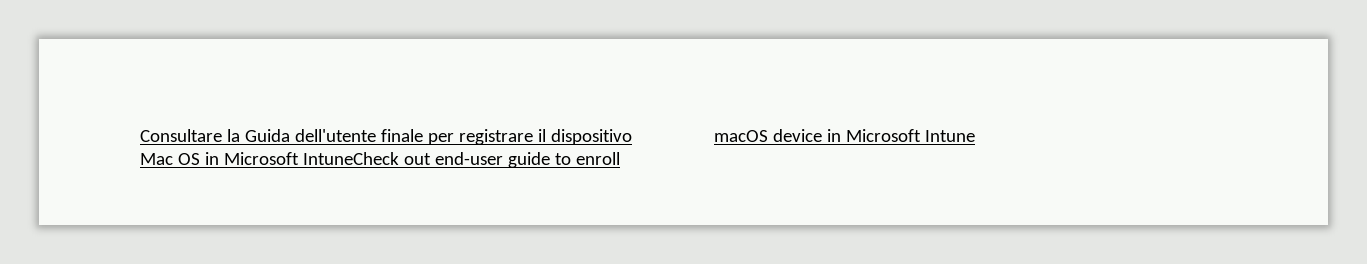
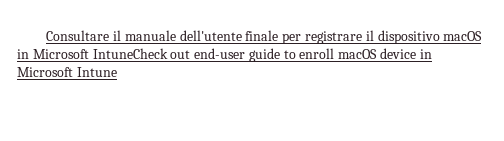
[226,129,290,142] la Guida -> [113,30,176,41] il manuale
[140,153,200,165] Mac OS -> [443,31,483,41] macOS

